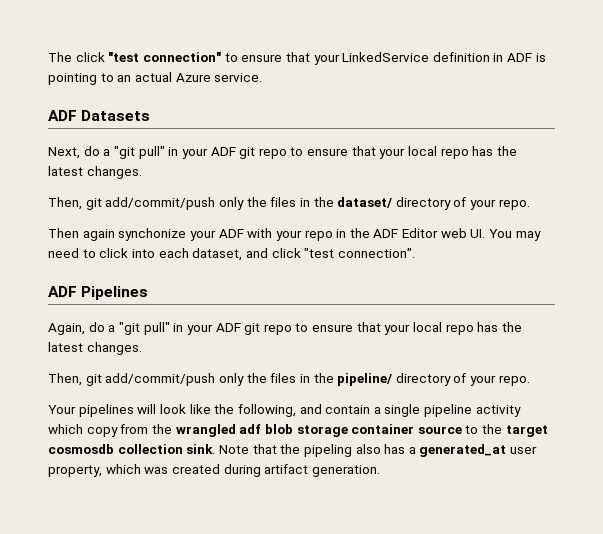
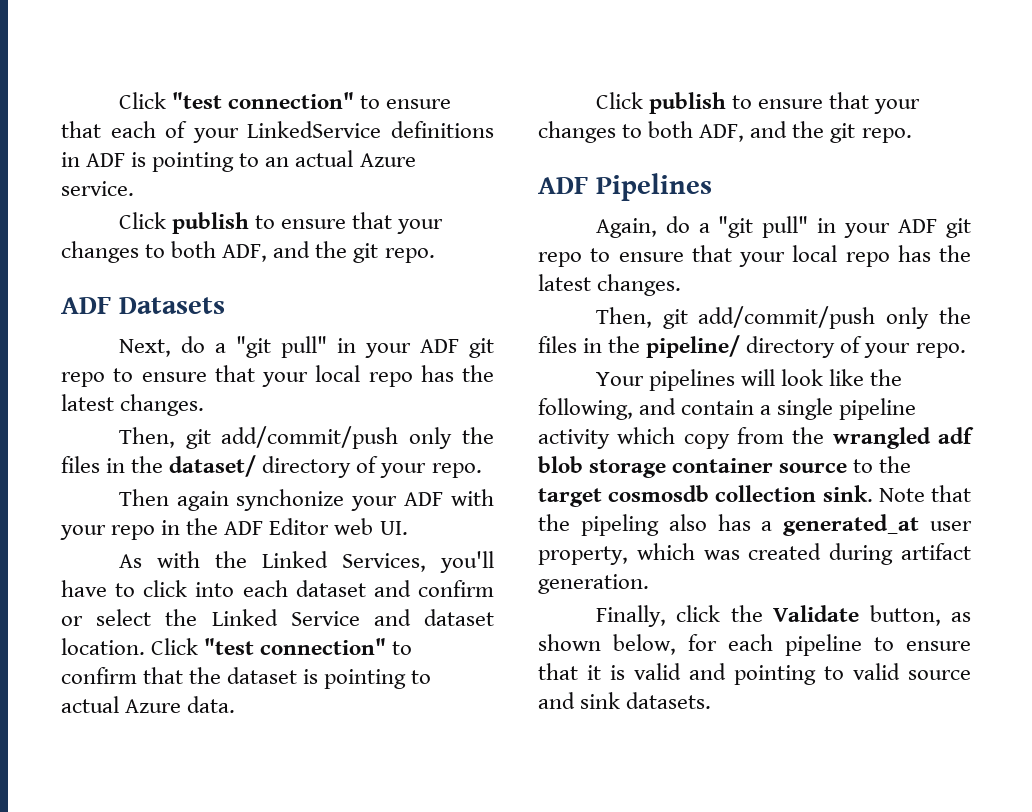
[48,52,105,62] The click -> [118,92,166,109] Click
(310, 57) none -> [110,121,188,138] each of
[432,52,490,62] definition -> [391,121,494,138] definitions
(263, 77) none -> [118,212,444,234] [61,241,435,263] // Click publish to ensure that your changes to both ADF, and the git repo.
[489,229,541,241] [48,248,415,261] You may need to click into each dataset, and click "test connection". -> [118,551,494,573] [61,580,494,597] [61,609,494,626] [61,638,413,655] [61,667,432,689] [61,696,236,713] [595,92,921,114] [538,121,912,143] // As with the Linked Services, you'll have to click into each dataset and confirm or select the Linked Service and dataset location. Click "test connection" to confirm that the dataset is pointing to actual Azure data. // Click publish to ensure that your changes to both ADF, and the git repo.
(380, 471) none -> [595,605,971,627] [538,634,971,656] [538,663,971,685] [538,692,712,709] // Finally, click the Validate button, as shown below, for each pipeline to ensure that it is valid and pointing to valid source and sink datasets.

